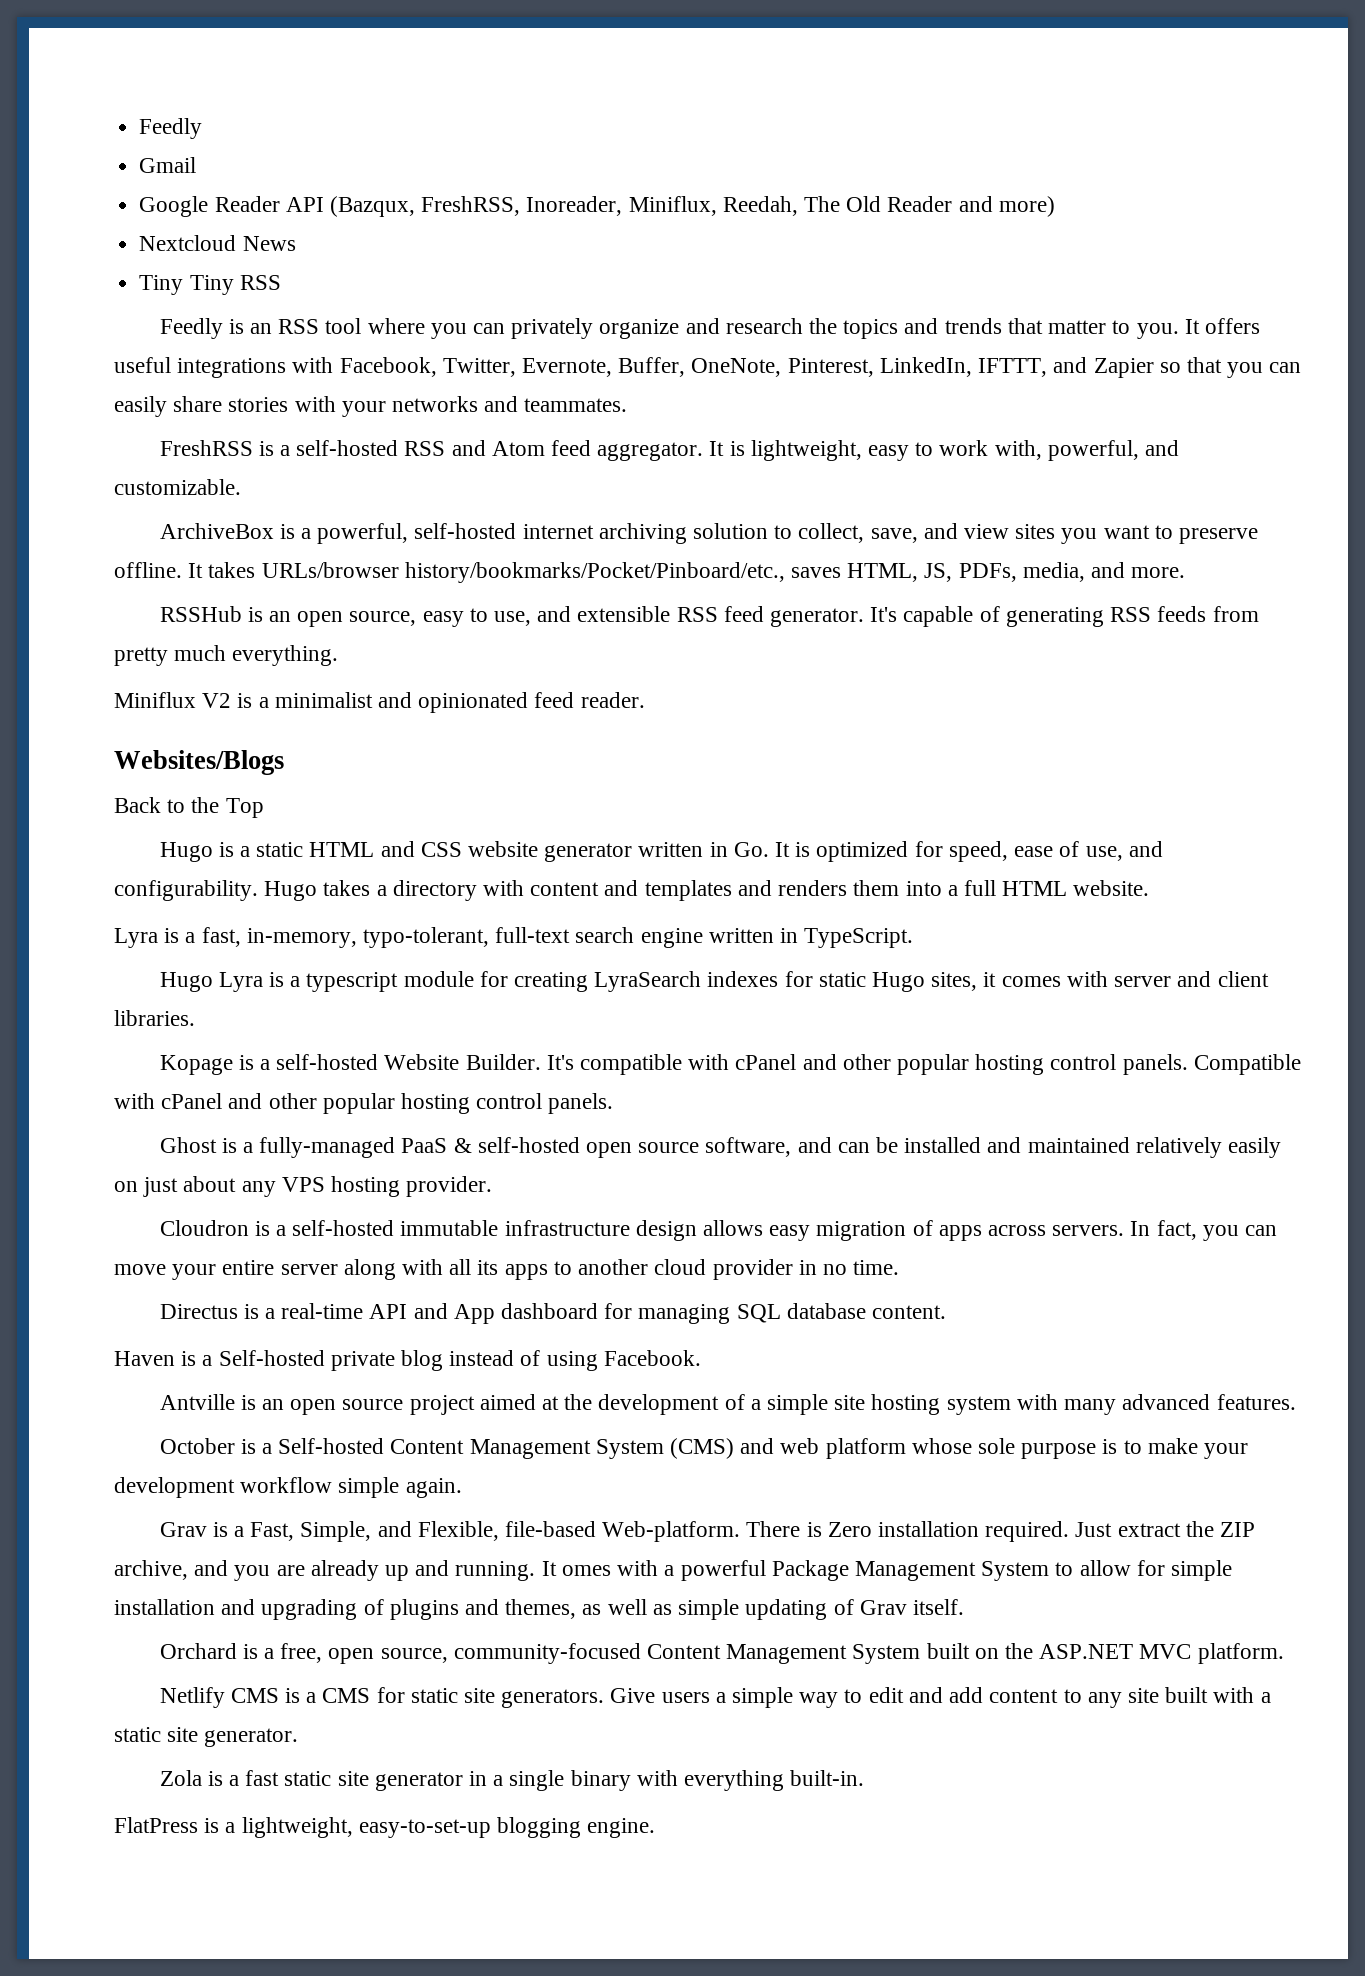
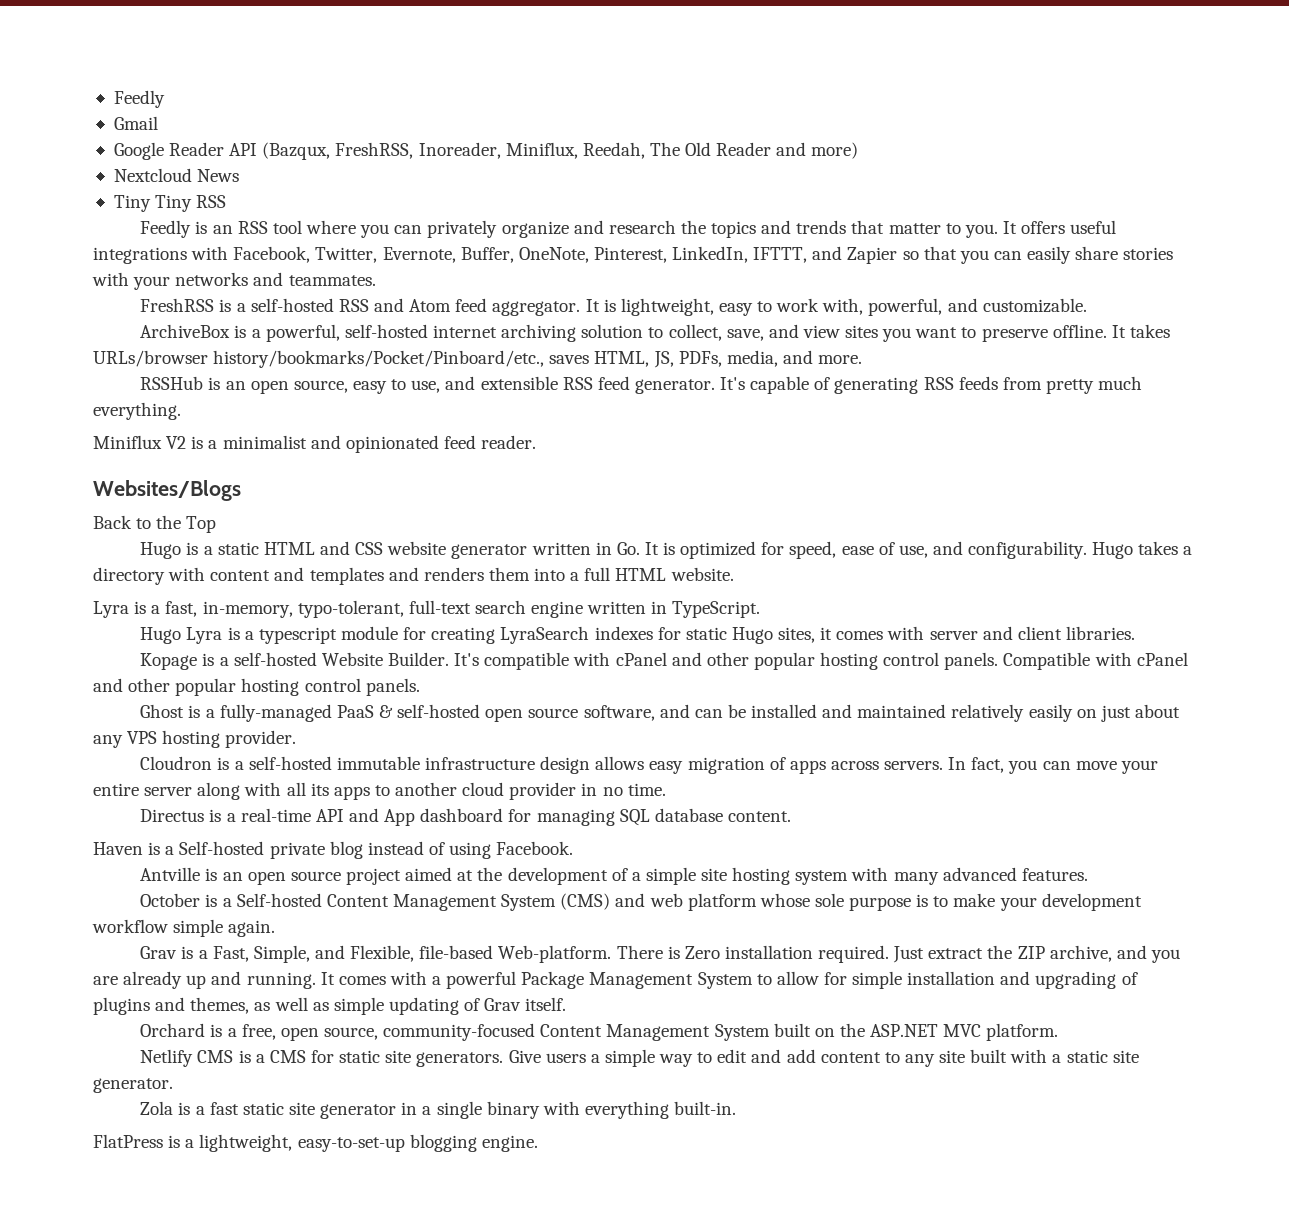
[561,1565,611,1576] omes -> [338,976,386,985] comes

